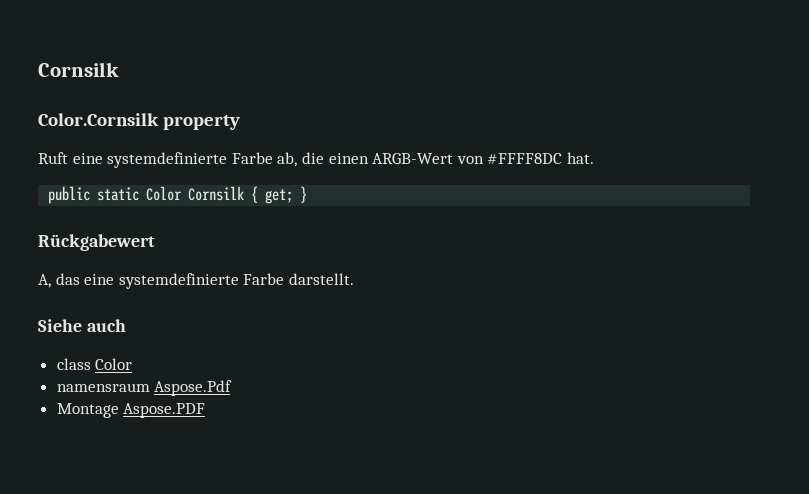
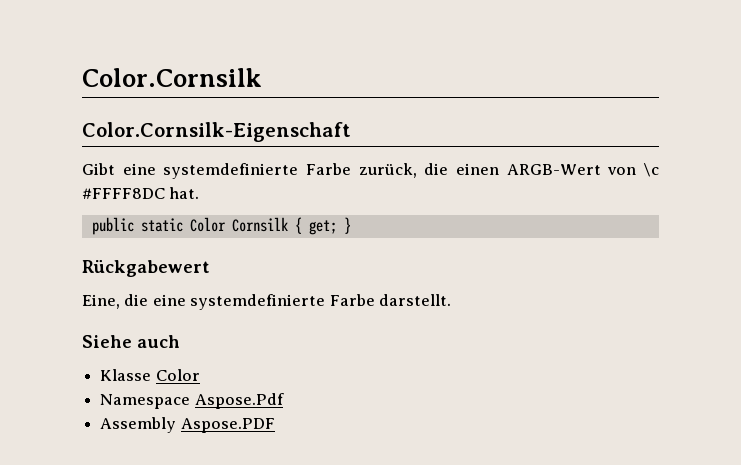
[38,62,119,77] [38,113,240,130] [38,152,298,168] Cornsilk // Color.Cornsilk property // Ruft eine systemdefinierte Farbe ab, -> [82,68,262,87] [82,122,351,142] [82,163,417,179] Color.Cornsilk // Color.Cornsilk-Eigenschaft // Gibt eine systemdefinierte Farbe zurück,
(484, 160) none -> [643,163,659,177] \c
[38,273,80,288] A, das -> [82,294,149,309] Eine, die
[56,358,91,370] class -> [100,369,152,381] Klasse
[56,383,150,392] namensraum -> [100,394,191,409] Namespace
[56,403,119,418] Montage -> [100,417,177,433] Assembly

